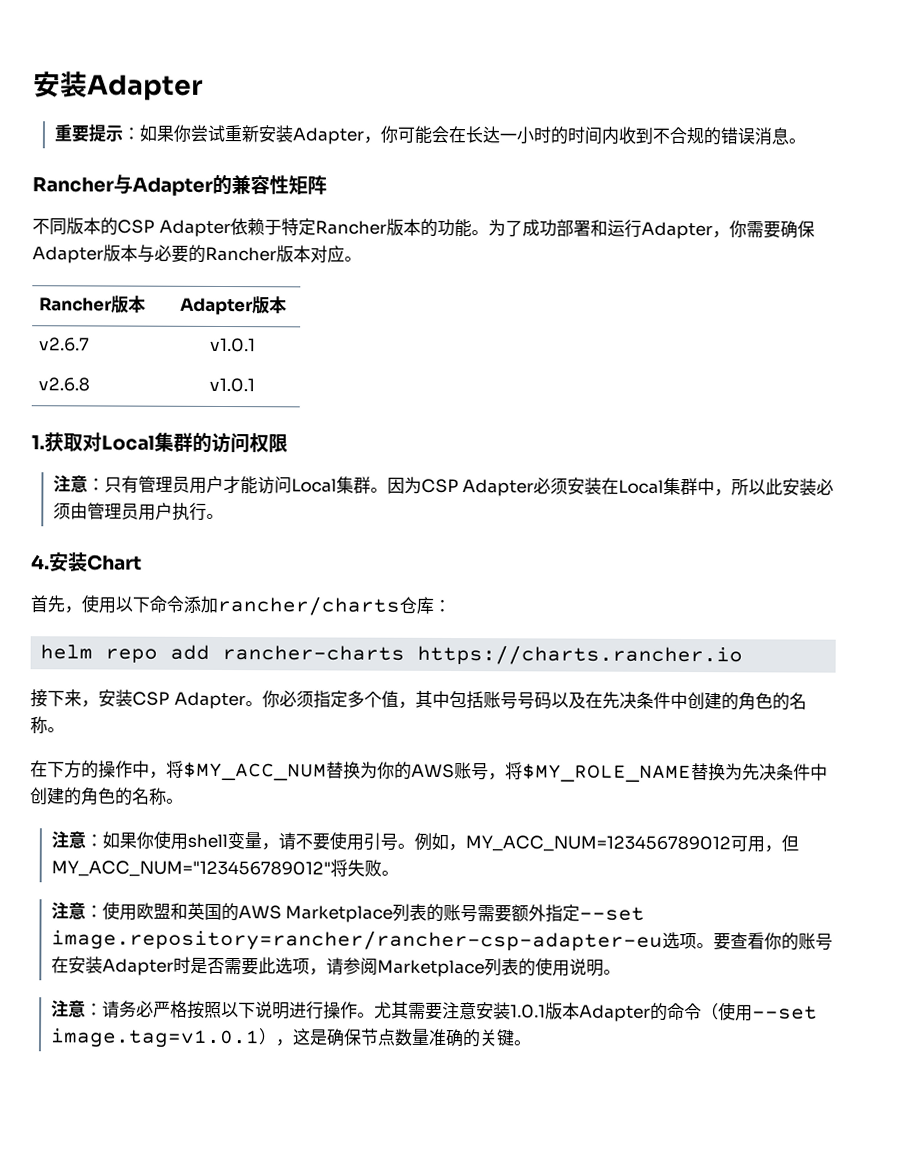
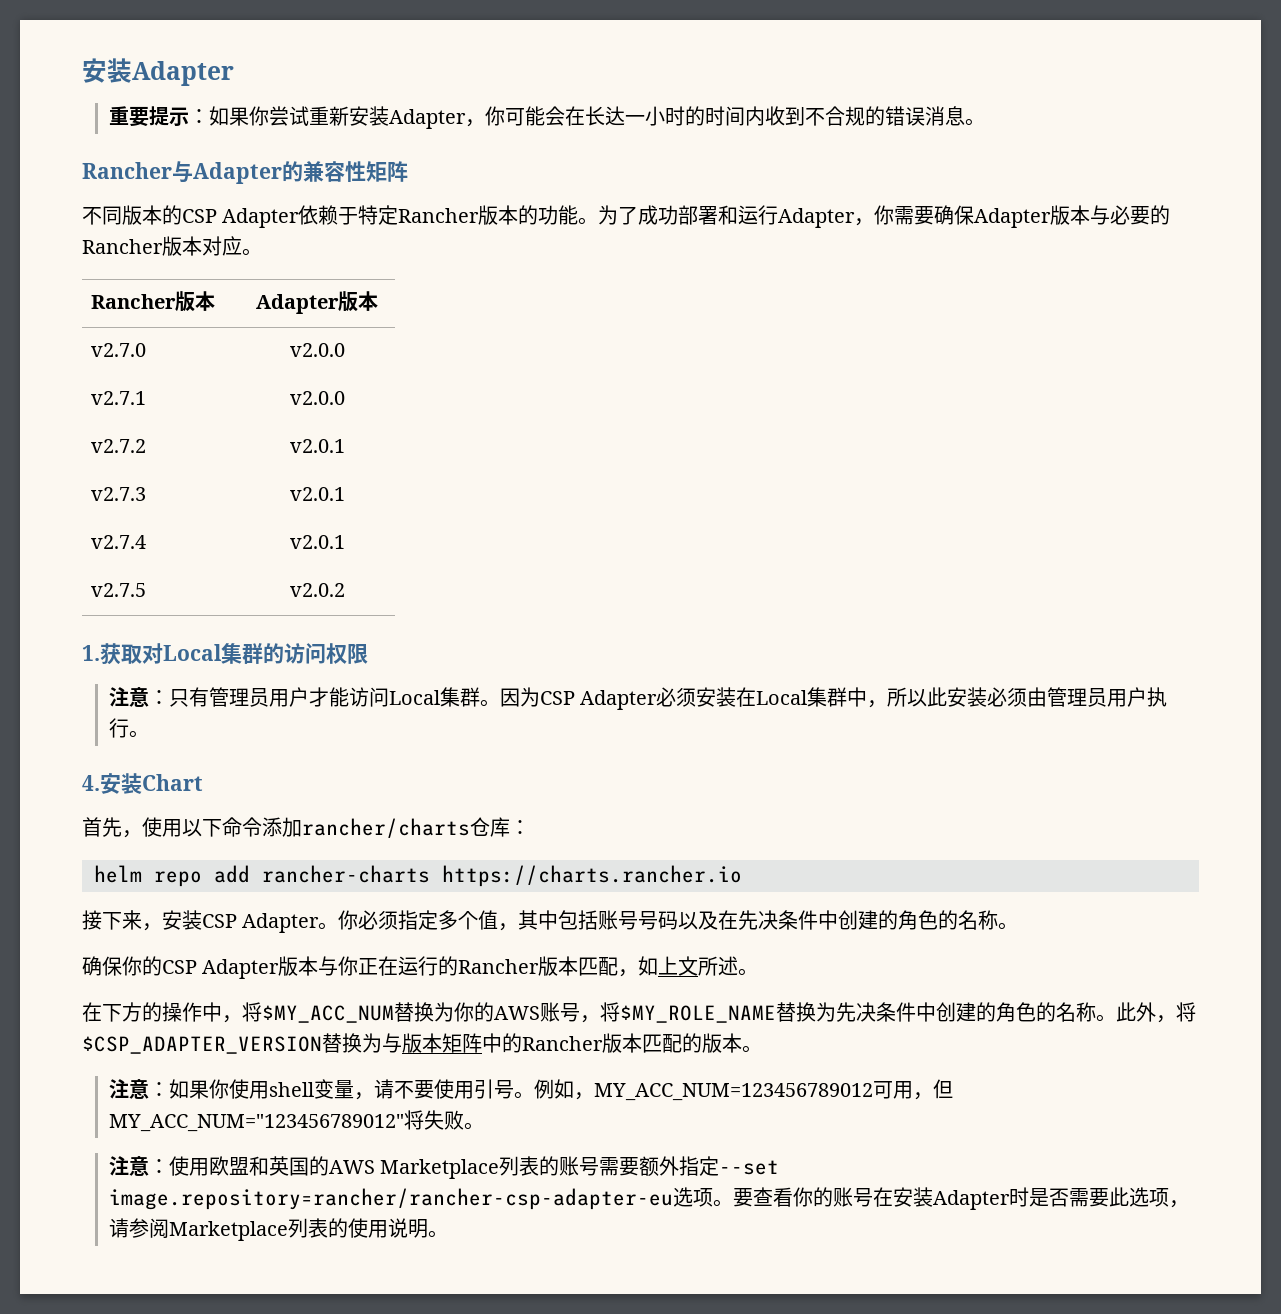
[39,337,91,352] [210,337,256,353] [38,377,91,392] [209,377,255,393] v2.6.7 | v1.0.1 // v2.6.8 | v1.0.1 -> [91,343,147,357] [289,343,345,357] [91,391,147,405] [289,391,345,405] [91,439,147,453] [289,439,345,453] [91,487,147,501] [289,487,345,501] [91,535,147,549] [289,535,345,549] [91,583,147,597] [289,583,345,597] v2.7.0 | v2.0.0 // v2.7.1 | v2.0.0 // v2.7.2 | v2.0.1 // v2.7.3 | v2.0.1 // v2.7.4 | v2.0.1 // v2.7.5 | v2.0.2
(65, 730) none -> [82,956,759,979] // 确保你的CSP Adapter版本与你正在运行的Rancher版本匹配，如上文所述。
(184, 801) none -> [1116,1002,1196,1023] [82,1033,762,1054] 此外，将$CSP_ADAPTER_VERSION替换为与版本矩阵中的Rancher版本匹配的版本。
[50,1000,818,1022] [49,1028,532,1049] // 注意：请务必严格按照以下说明进行操作。尤其需要注意安装1.0.1版本Adapter的命令（使用--set image.tag=v1.0.1），这是确保节点数量准确的关键。 -> (448, 1234) none

